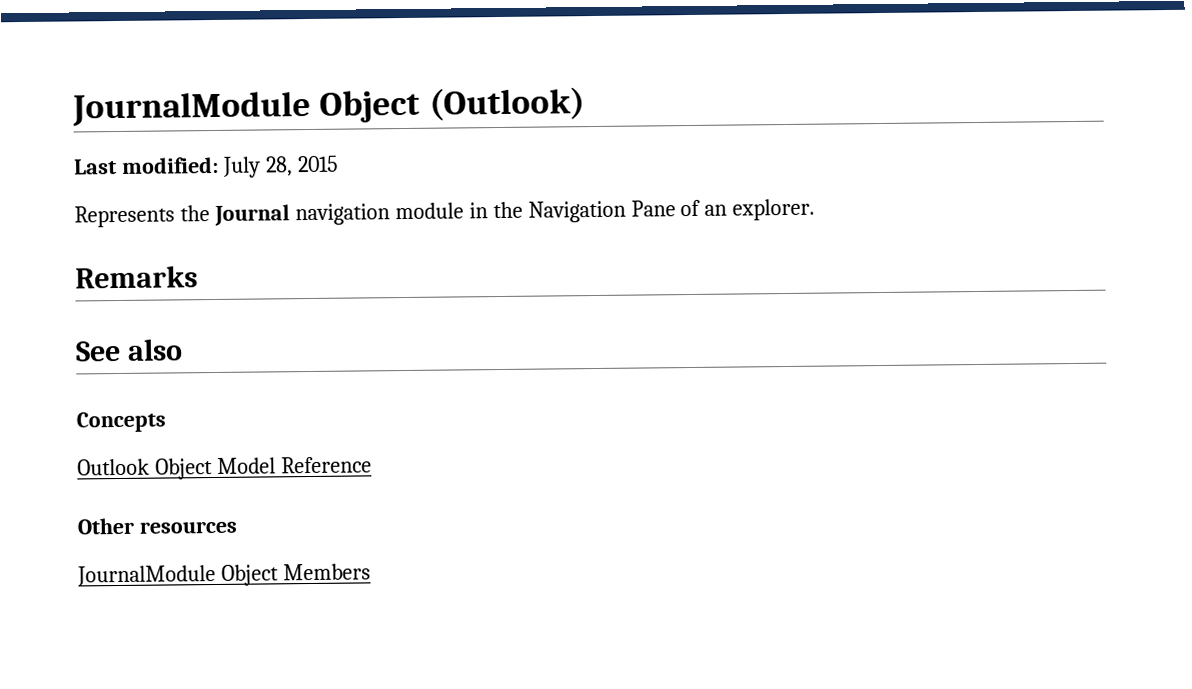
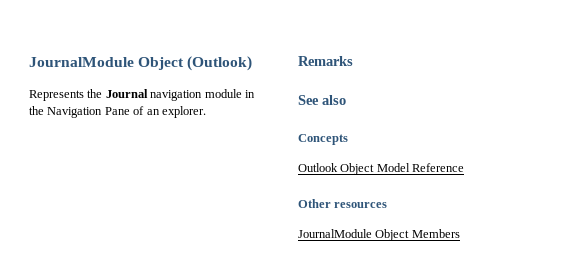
[74,155,338,178] // Last modified: July 28, 2015 -> (253, 63) none

